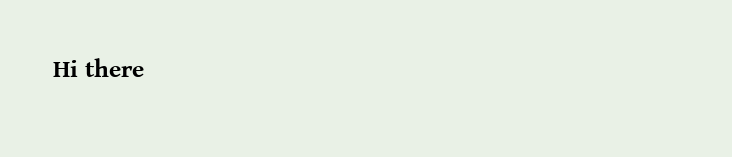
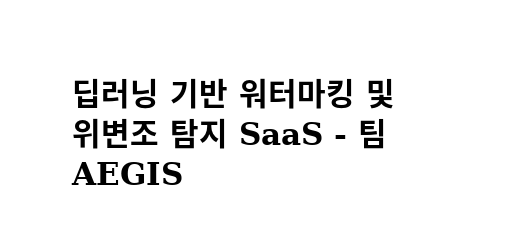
[53,58,144,77] Hi there -> [72,78,395,109] [72,118,387,149] [71,162,183,185] 딥러닝 기반 워터마킹 및 위변조 탐지 SaaS - 팀 AEGIS

